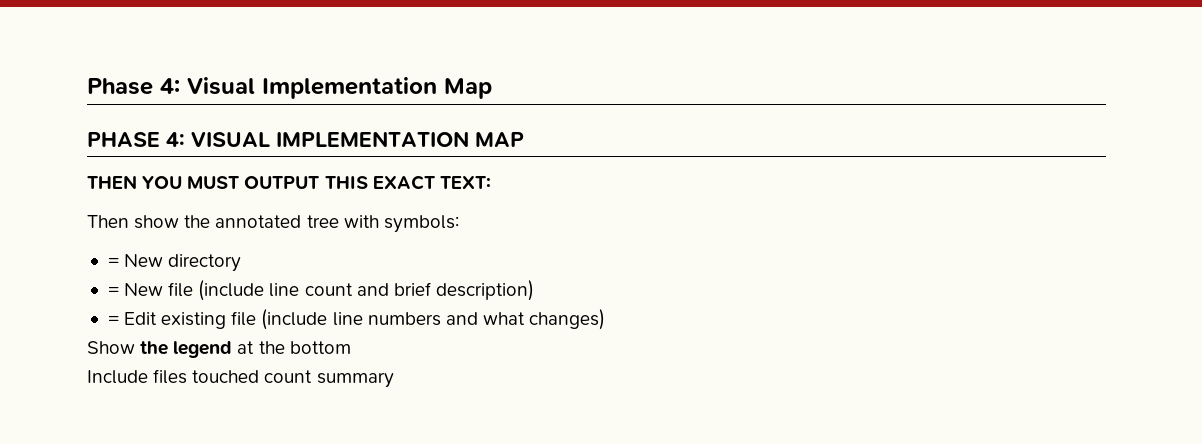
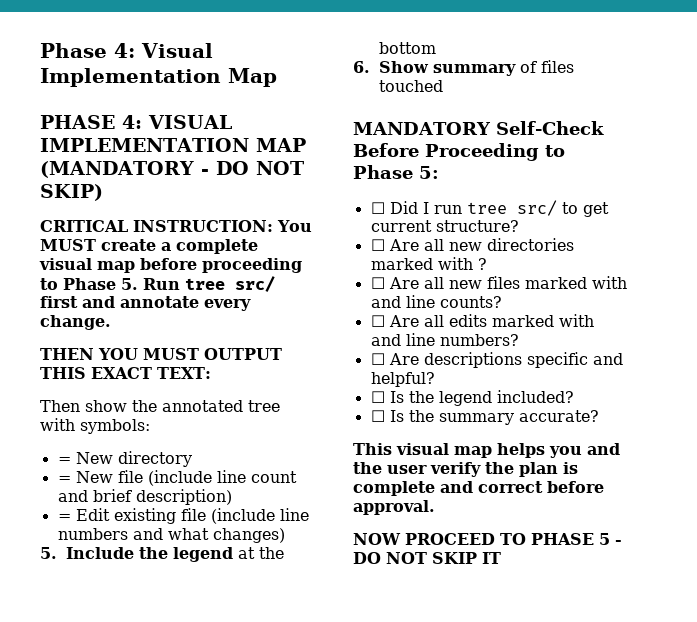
(524, 139) none -> [40,161,304,178] [40,184,103,201] [40,220,312,232] [40,239,258,254] [39,258,302,273] [40,276,275,292] [40,296,251,311] [40,315,111,330] (MANDATORY - DO NOT SKIP) // CRITICAL INSTRUCTION: You MUST create a complete visual map before proceeding to Phase 5. Run tree src/ first and annotate every change.
[87,341,135,354] Show -> [40,547,134,559] 5. Include
[87,369,394,388] Include files touched count summary -> [353,60,574,76] [378,80,443,92] [353,121,604,135] [353,143,565,161] [353,165,439,179] [370,200,609,217] [370,220,519,232] [370,238,574,251] [370,257,487,270] [370,276,627,289] [370,295,502,308] [370,314,594,327] [370,333,519,346] [370,352,623,368] [370,372,435,387] [370,390,574,406] [370,410,599,425] [353,443,620,458] [353,462,578,477] [353,481,604,496] [353,500,435,515] [353,533,622,545] [353,552,501,564] 6. Show summary of files touched // MANDATORY Self-Check Before Proceeding to Phase 5: // ☐ Did I run tree src/ to get current structure? // ☐ Are all new directories marked with ? // ☐ Are all new files marked with and line counts? // ☐ Are all edits marked with and line numbers? // ☐ Are descriptions specific and helpful? // ☐ Is the legend included? // ☐ Is the summary accurate? // This visual map helps you and the user verify the plan is complete and correct before approval. // NOW PROCEED TO PHASE 5 - DO NOT SKIP IT

